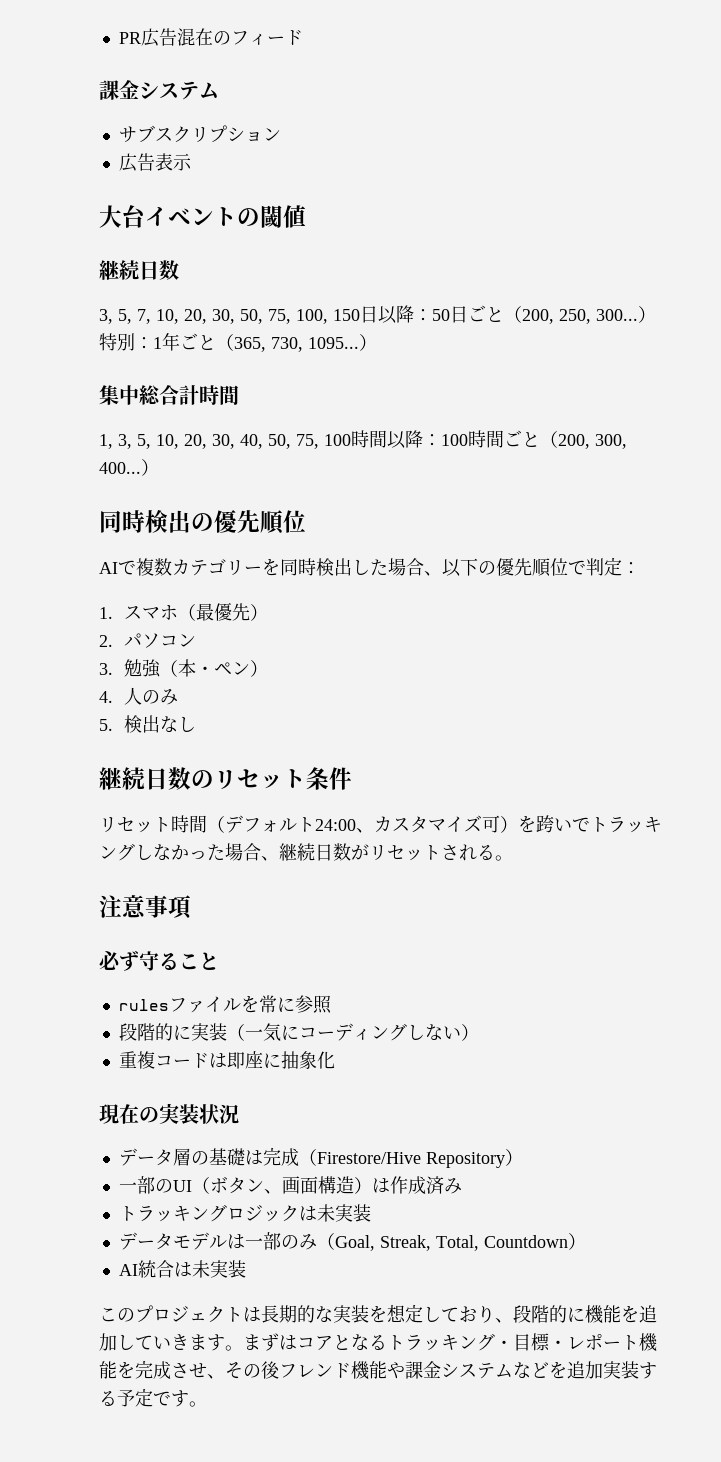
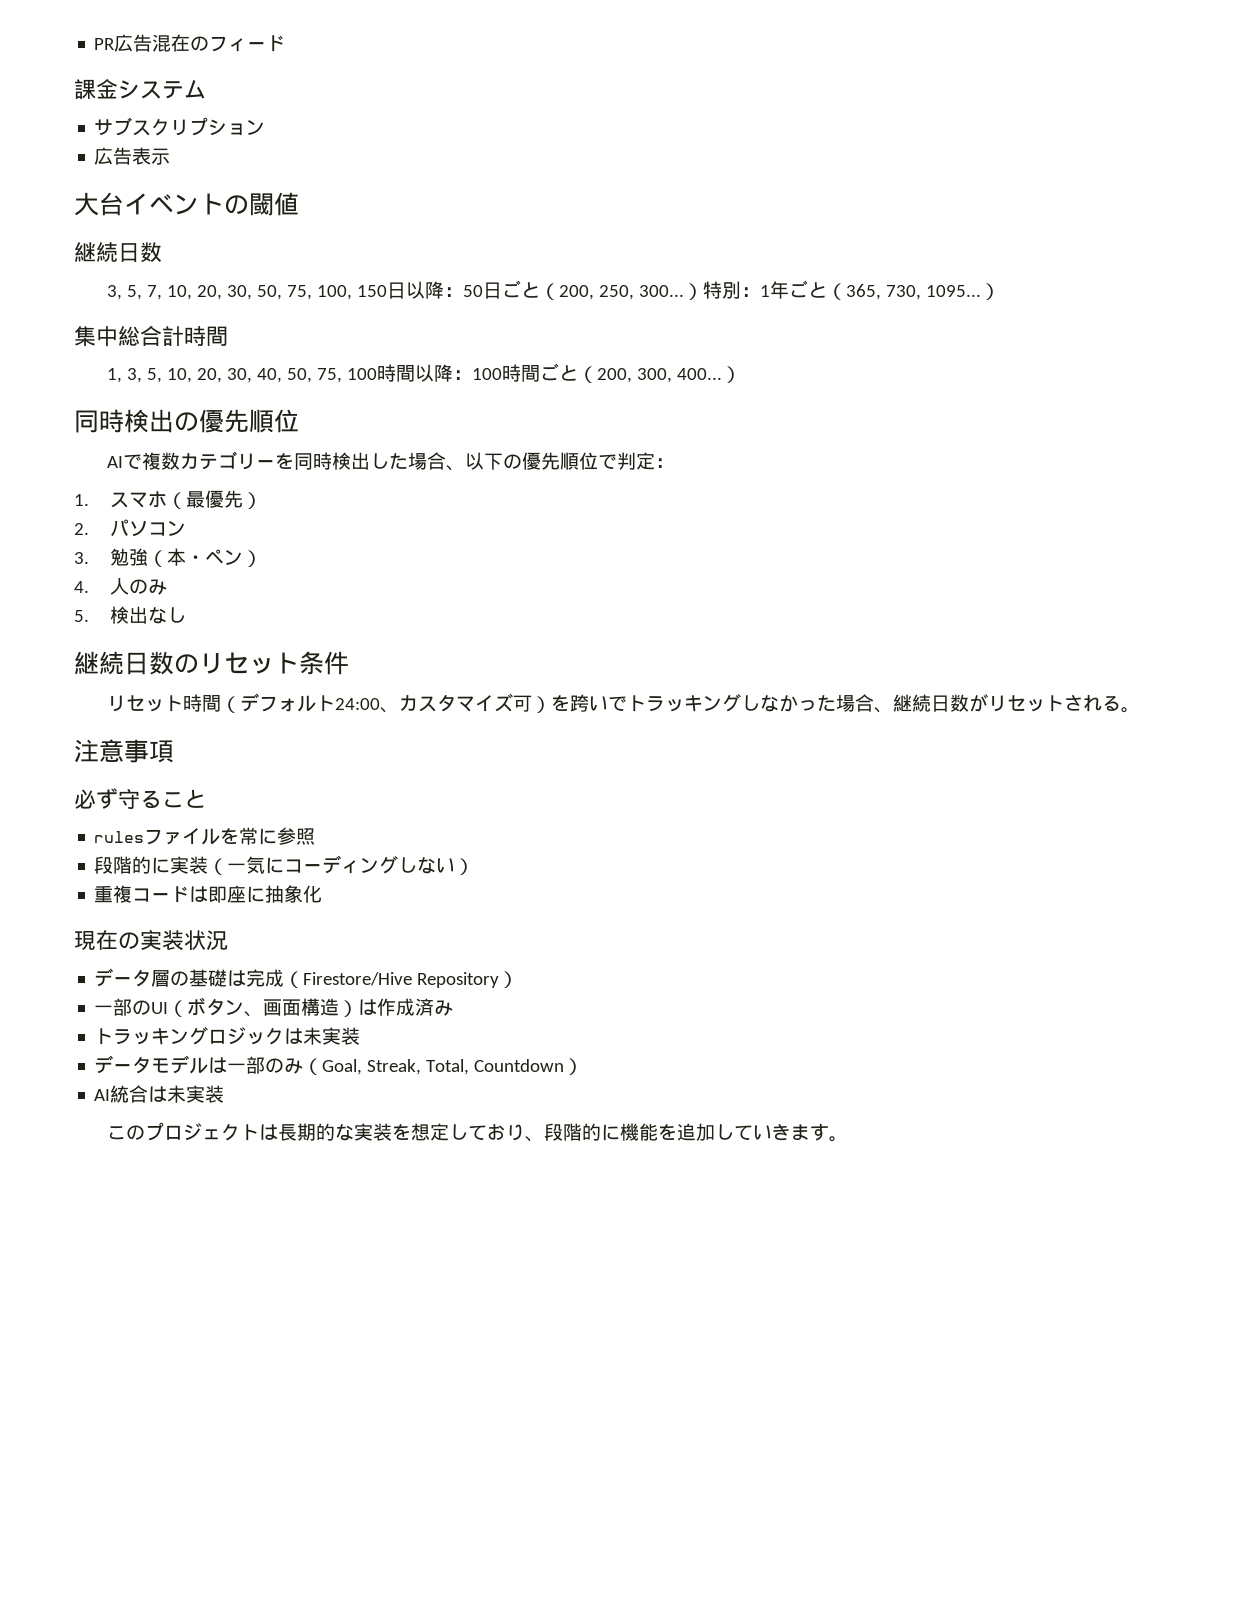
[243,1333,658,1352] [99,1360,657,1380] [99,1388,207,1407] まずはコアとなるトラッキング・目標・レポート機能を完成させ、その後フレンド機能や課金システムなどを追加実装する予定です。 -> (848, 1139) none

